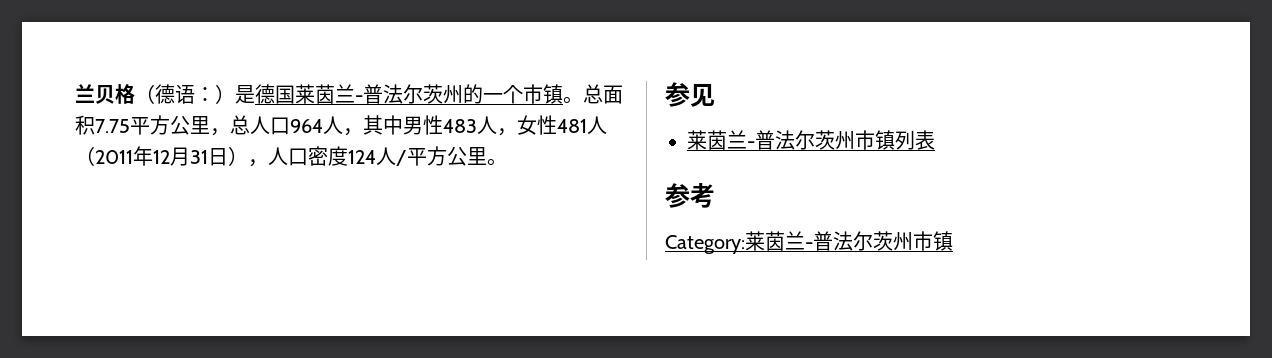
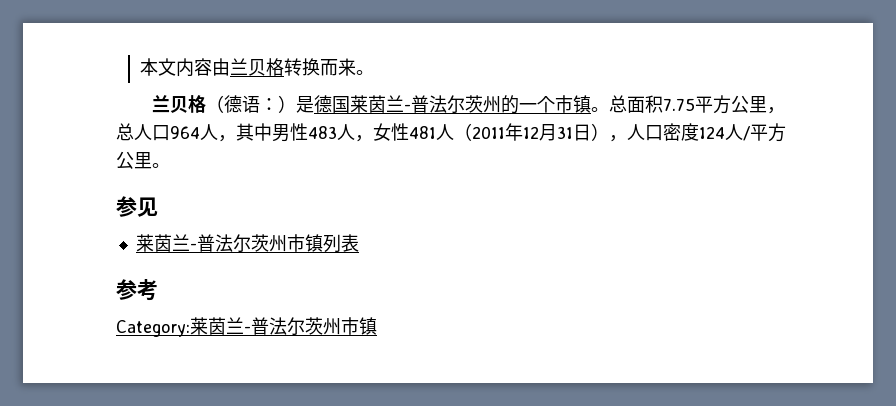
(75, 93) none -> [140,58,375,77] 本文内容由兰贝格转换而来。 //

